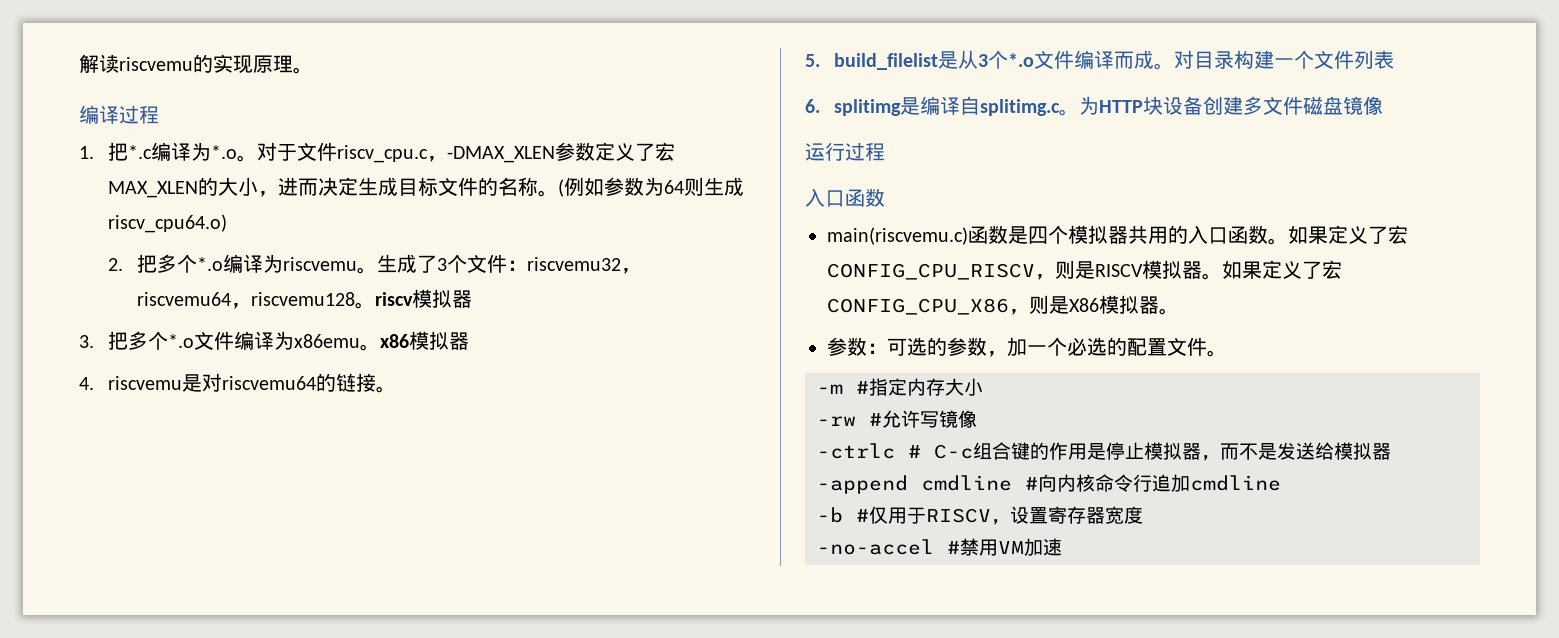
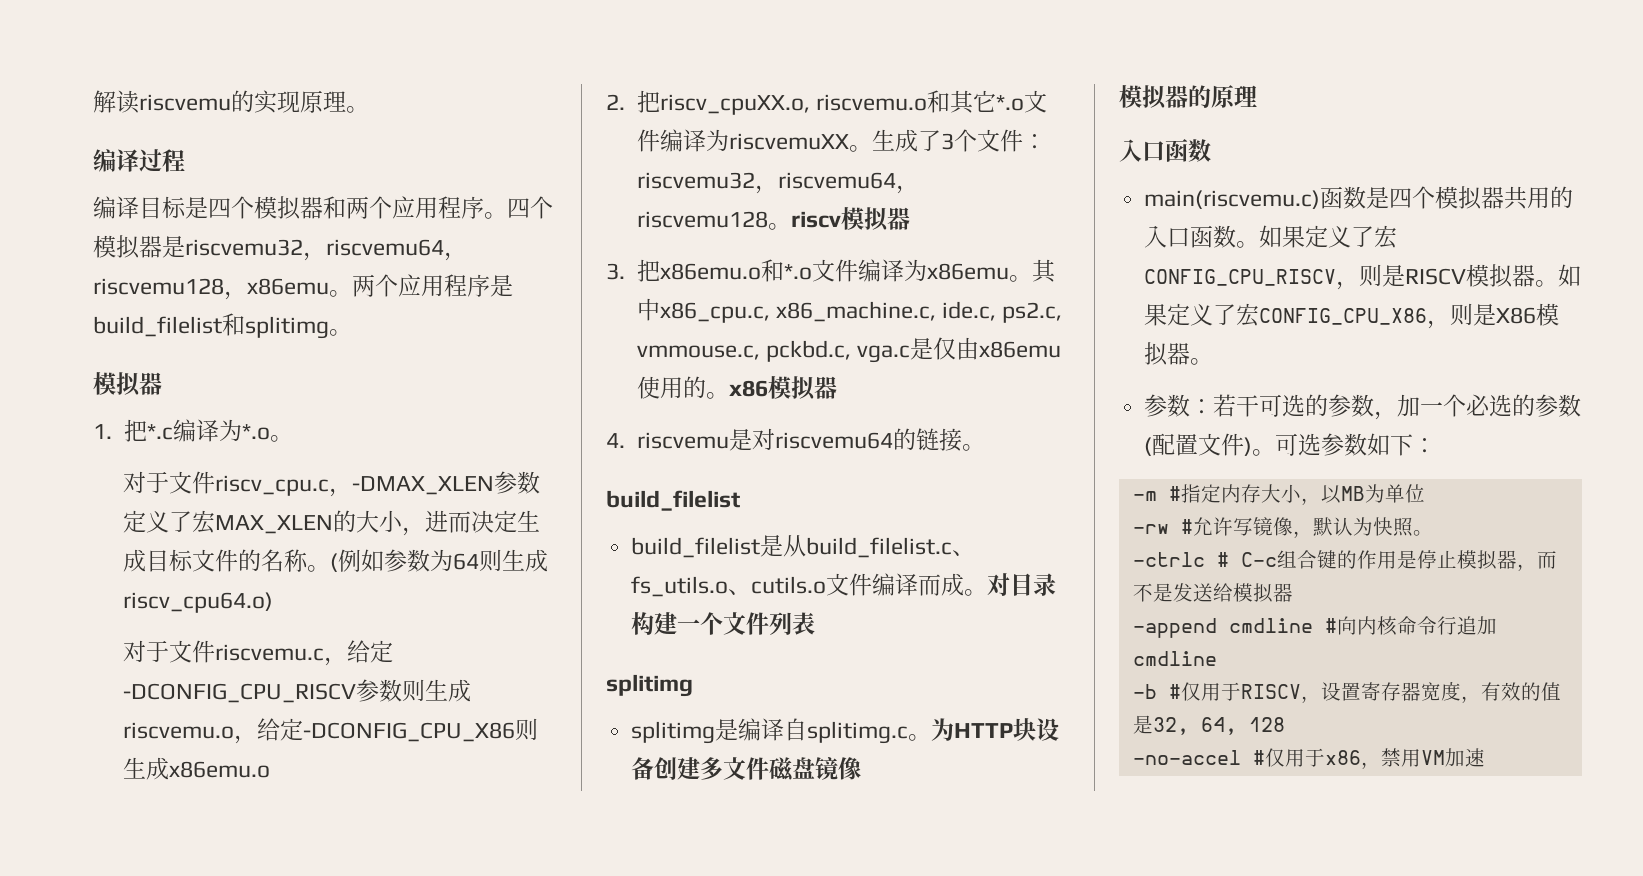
(159, 114) none -> [93,196,553,220] [93,235,467,261] [93,274,513,300] [93,313,352,339] [93,372,162,396] // 编译目标是四个模拟器和两个应用程序。四个模拟器是riscvemu32，riscvemu64，riscvemu128，x86emu。两个应用程序是build_filelist和splitimg。 // 模拟器
(257, 158) none -> (293, 438) //
[107,254,357,273] 2.把多个*.o编译为riscvemu -> [122,640,393,666] [122,679,471,703] [122,718,538,744] [122,757,270,780] [606,90,1047,115] [636,129,849,152] 对于文件riscvemu.c，给定-DCONFIG_CPU_RISCV参数则生成riscvemu.o，给定-DCONFIG_CPU_X86则生成x86emu.o // 2.把riscv_cpuXX.o, riscvemu.o和其它*.o文件编译为riscvemuXX
[127,331,168,350] 多个 -> [659,259,784,282] x86emu.o和
(380, 347) none -> [1031,259,1056,283] [636,298,1063,323] [636,337,1061,363] [636,376,729,399] 其中x86_cpu.c, x86_machine.c, ide.c, ps2.c, vmmouse.c, pckbd.c, vga.c是仅由x86emu使用的。
[805,54,820,67] 5. -> [606,490,740,511] build_filelist //
[977,50,1034,69] 3个*.o -> [806,537,976,558] [631,576,827,597] build_filelist.c、fs_utils.o、cutils.o
[805,99,820,113] 6. -> [606,674,693,697] splitimg //
[805,142,885,161] 运行过程 -> [1119,85,1257,109] 模拟器的原理
(887, 348) none -> [1213,394,1260,417] 若干
(1127, 346) none -> [1535,394,1582,417] [1144,437,1153,456] 参数(
[1207,350,1227,357] 。 -> [1244,433,1437,456] )。可选参数如下：
(983, 387) none -> [1300,484,1425,505] ，以MB为单位
(977, 419) none -> [1292,517,1433,538] ，默认为快照。
(1143, 515) none -> [1460,682,1561,703] [1132,715,1285,735] ，有效的值是32, 64, 128
(960, 547) none -> [1264,748,1381,769] 仅用于x86，

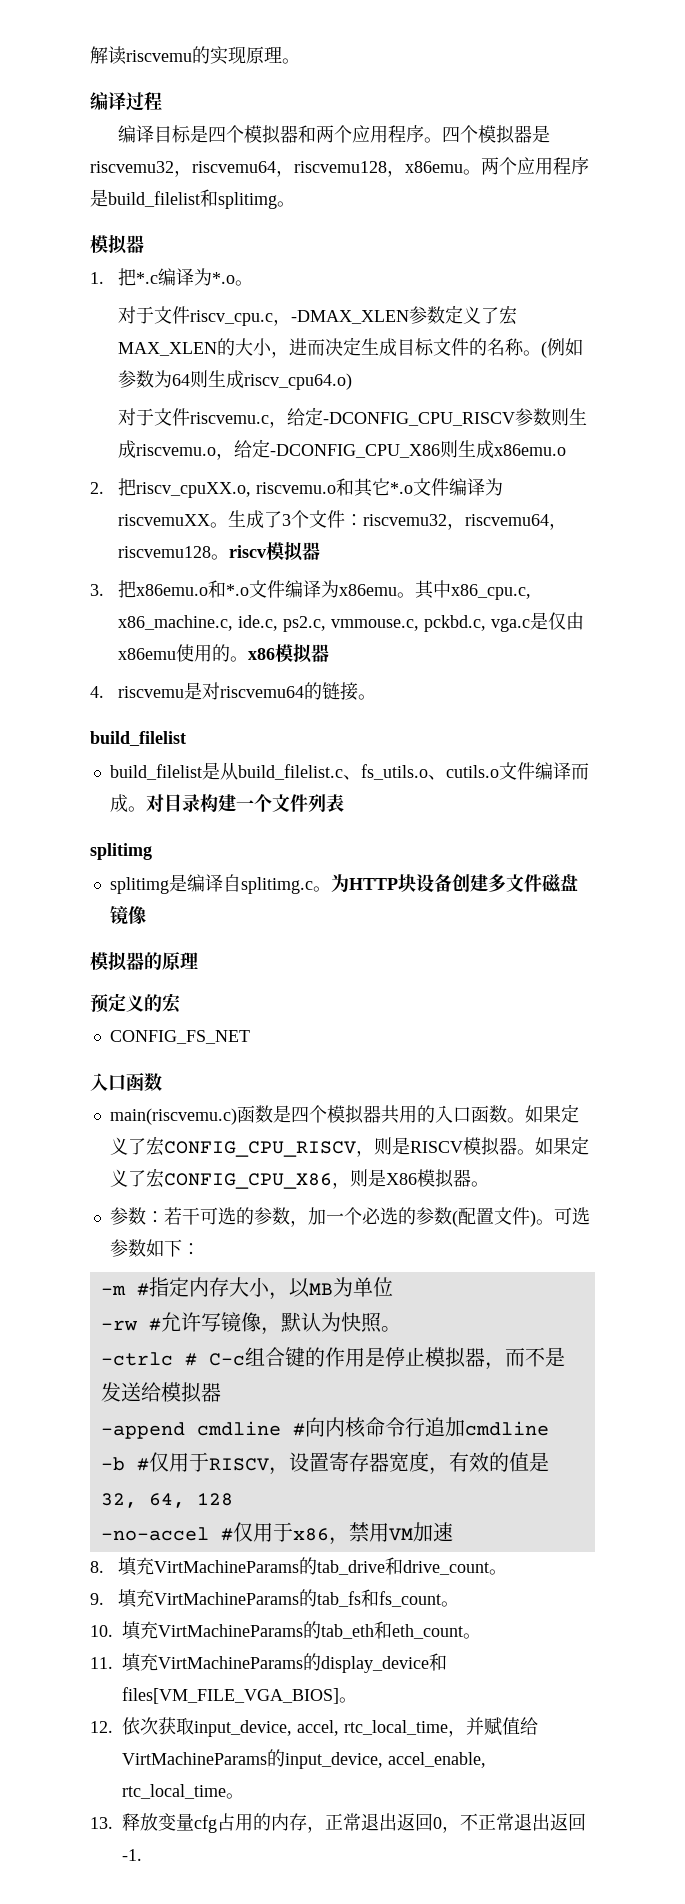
(1257, 96) none -> [90,993,181,1014] [109,1030,250,1044] // 预定义的宏 // CONFIG_FS_NET
(1485, 757) none -> [90,1557,508,1576] [90,1589,460,1608] [90,1621,481,1640] [90,1653,447,1673] [122,1687,357,1704] [90,1717,538,1737] [122,1749,486,1769] [122,1784,244,1799] [90,1813,586,1833] [122,1849,142,1861] // 8.填充VirtMachineParams的tab_drive和drive_count。 // 9.填充VirtMachineParams的tab_fs和fs_count。 // 10.填充VirtMachineParams的tab_eth和eth_count。 // 11.填充VirtMachineParams的display_device和files[VM_FILE_VGA_BIOS]。 // 12.依次获取input_device, accel, rtc_local_time，并赋值给VirtMachineParams的input_device, accel_enable, rtc_local_time。 // 13.释放变量cfg占用的内存，正常退出返回0，不正常退出返回-1.

